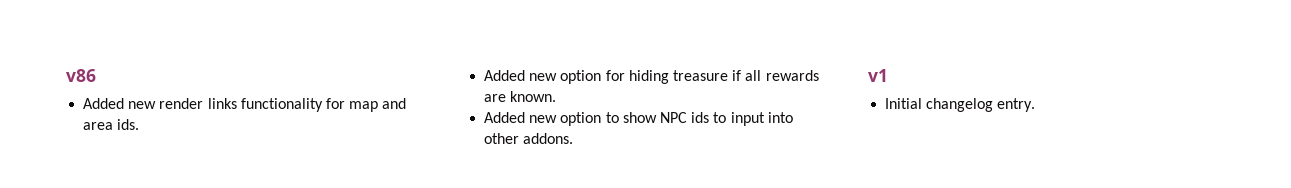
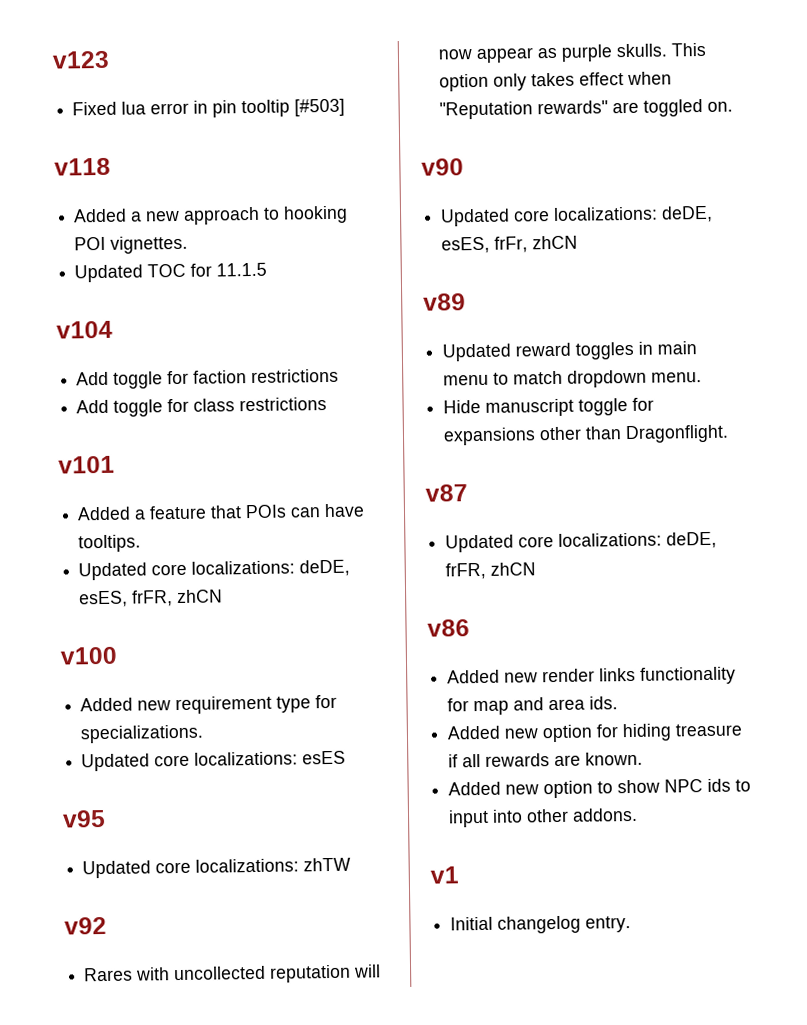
(66, 75) none -> [52,50,110,69] [72,98,346,118] [54,157,111,176] [73,205,349,225] [74,235,189,254] [74,262,268,283] [56,320,113,339] [76,368,340,389] [76,396,328,417] [58,455,115,474] [77,503,366,521] [78,534,142,553] [78,559,351,581] [79,589,224,608] [60,646,117,665] [80,694,338,715] [80,724,205,744] [81,750,347,772] [62,809,106,828] [82,857,352,879] [64,916,107,935] [84,964,382,983] [438,42,707,63] [439,71,673,92] [439,98,734,120] [421,158,464,176] [440,205,714,227] [441,235,579,254] [423,293,466,311] [442,341,698,362] [443,369,703,388] [443,397,655,417] [443,424,730,446] [425,484,468,502] [445,531,718,553] [445,562,537,580] v123 // Fixed lua error in pin tooltip [#503] // v118 // Added a new approach to hooking POI vignettes. // Updated TOC for 11.1.5 // v104 // Add toggle for faction restrictions // Add toggle for class restrictions // v101 // Added a feature that POIs can have tooltips. // Updated core localizations: deDE, esES, frFR, zhCN // v100 // Added new requirement type for specializations. // Updated core localizations: esES // v95 // Updated core localizations: zhTW // v92 // Rares with uncollected reputation will now appear as purple skulls. This option only takes effect when "Reputation rewards" are toggled on. // v90 // Updated core localizations: deDE, esES, frFr, zhCN // v89 // Updated reward toggles in main menu to match dropdown menu. // Hide manuscript toggle for expansions other than Dragonflight. // v87 // Updated core localizations: deDE, frFR, zhCN //

